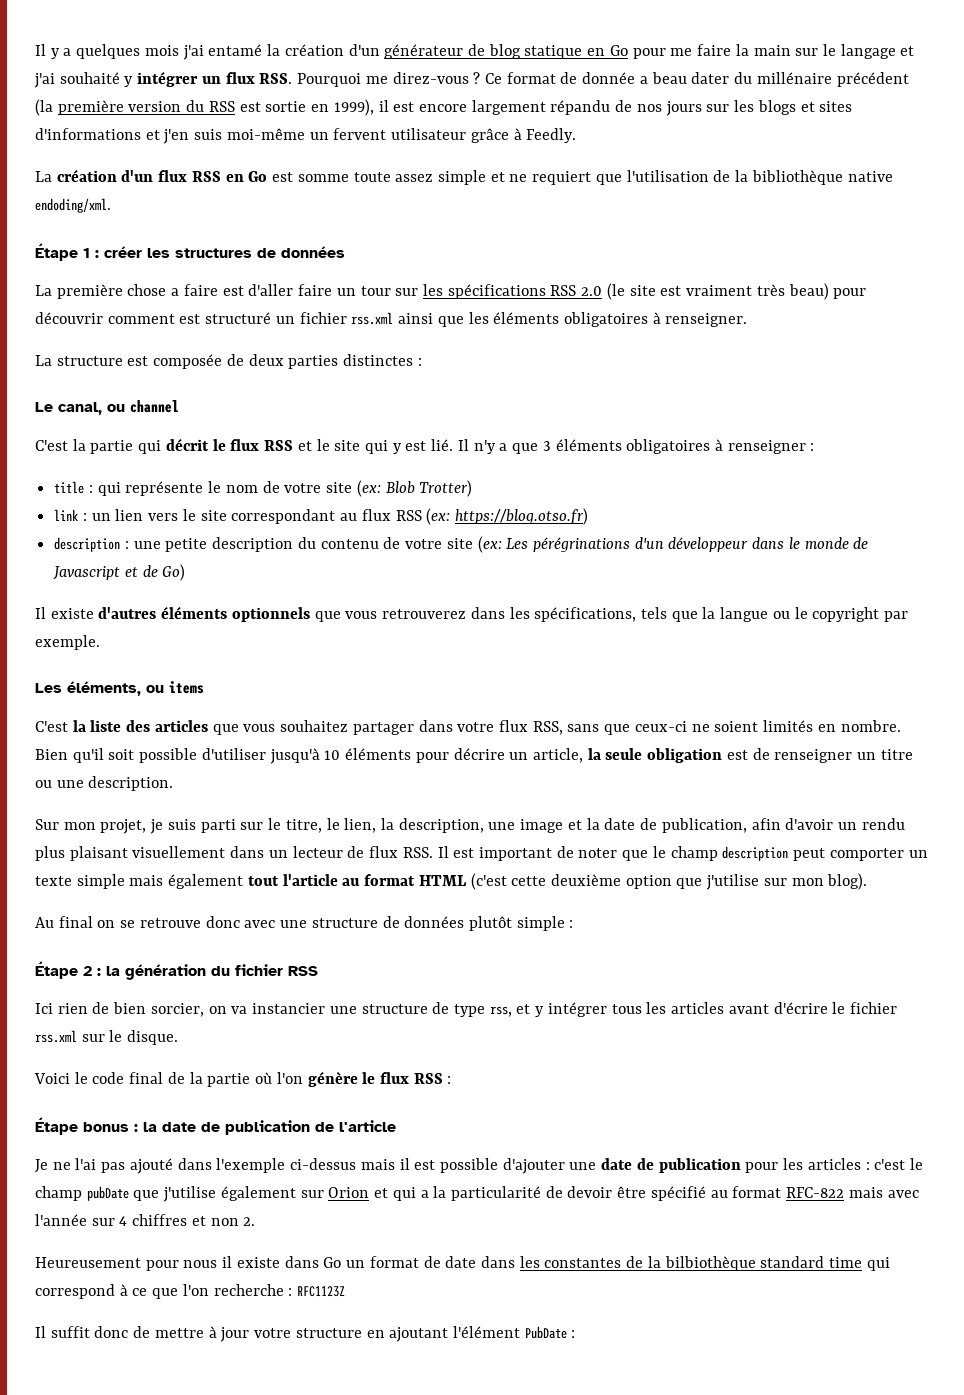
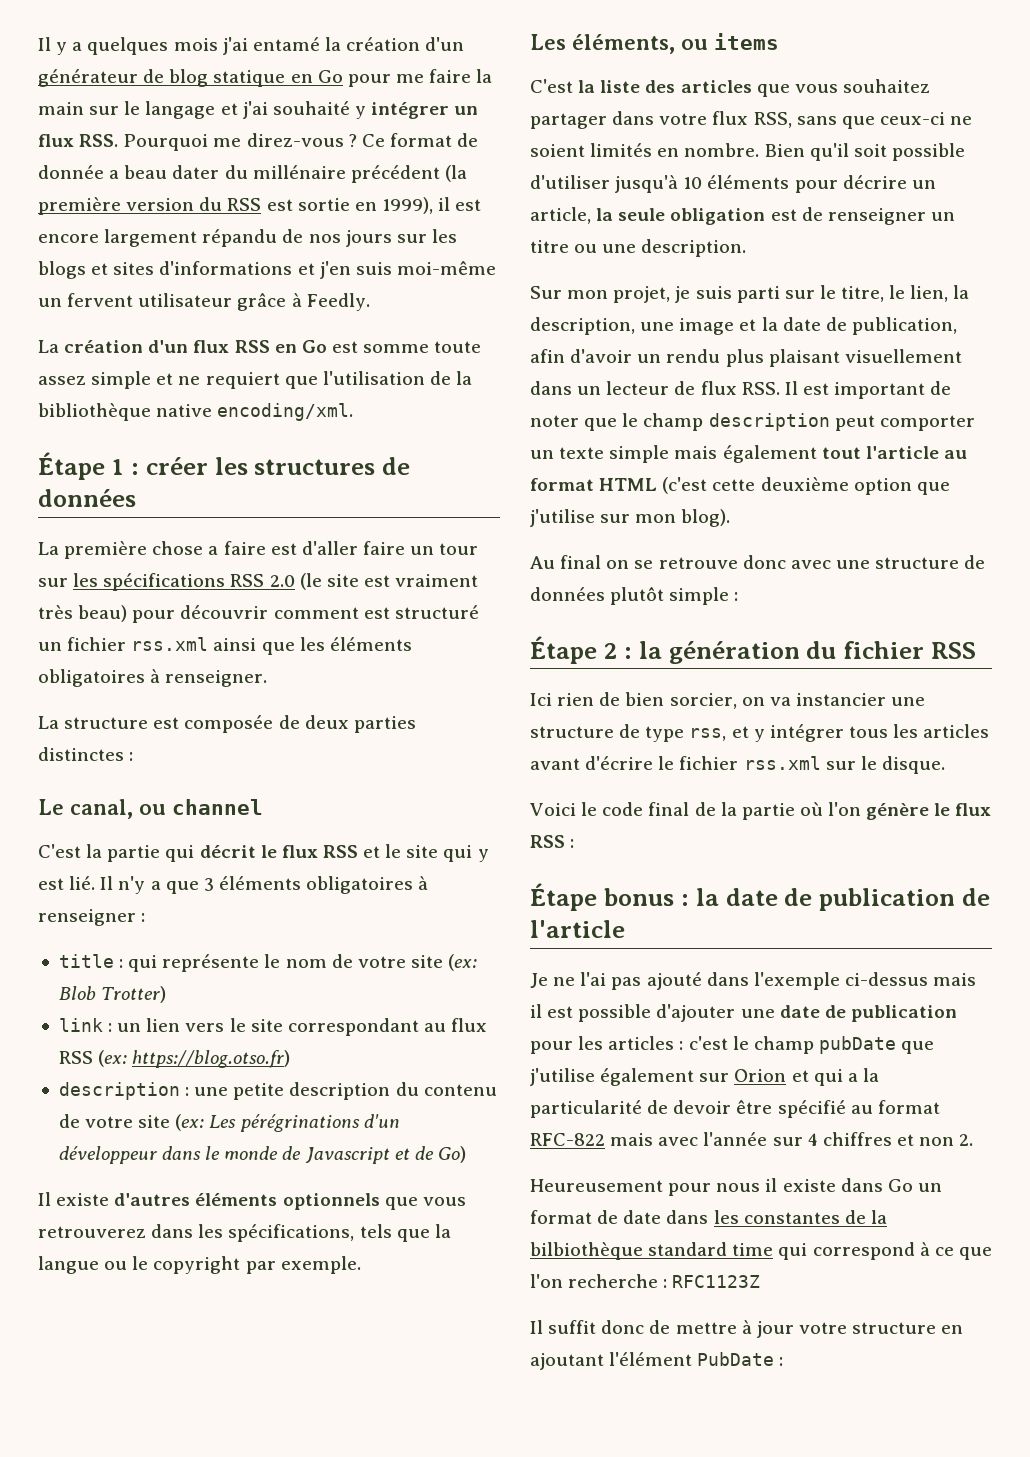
[35,198,111,213] endoding/xml. -> [217,403,354,421] encoding/xml.

